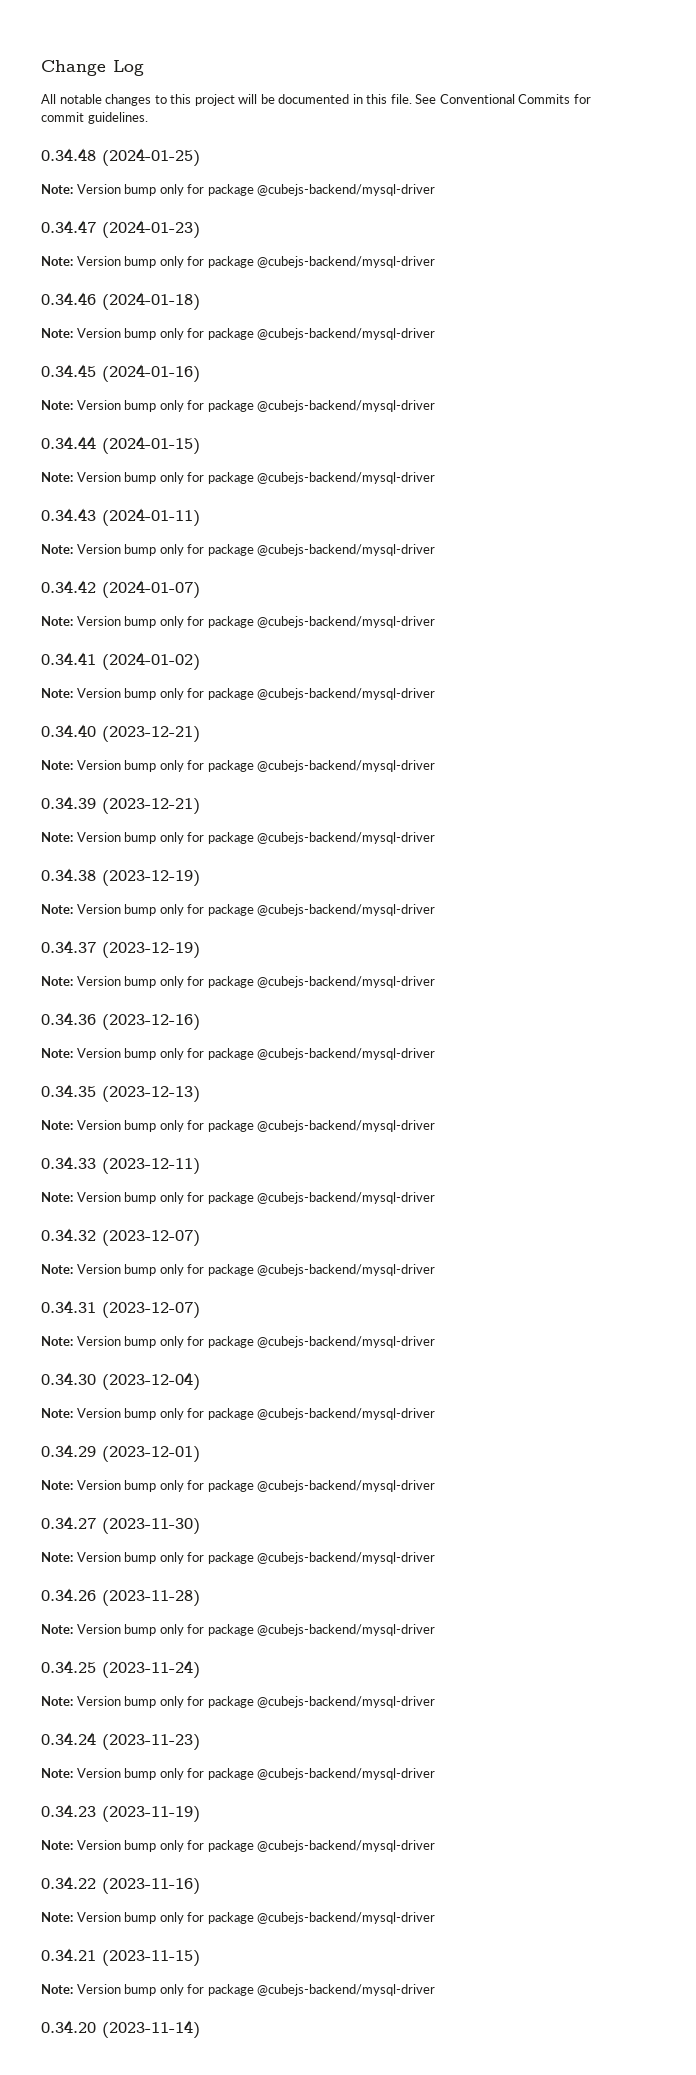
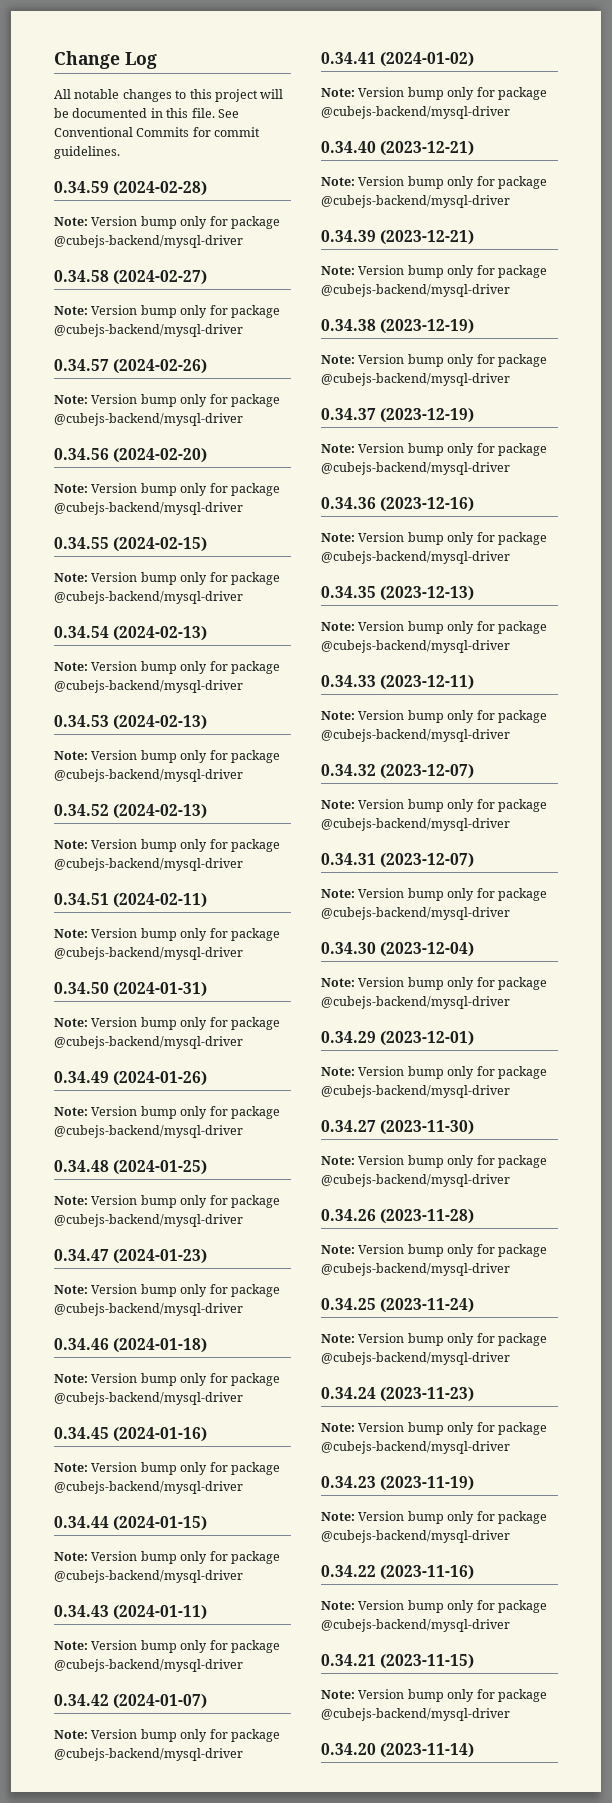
(148, 118) none -> [54,181,208,196] [54,216,280,229] [54,235,243,248] [54,270,208,285] [54,305,280,318] [54,324,243,337] [54,359,208,374] [54,394,280,407] [54,413,243,426] [54,448,208,463] [54,483,280,496] [54,502,243,515] [54,537,208,552] [54,572,280,585] [54,591,243,604] [54,626,208,641] [54,661,280,674] [54,680,243,693] [54,715,208,730] [54,750,280,763] [54,769,243,782] [54,804,208,819] [54,839,280,852] [54,858,243,871] [54,893,208,908] [54,928,280,941] [54,947,243,960] [54,982,208,997] [54,1017,280,1030] [54,1036,243,1049] [54,1071,208,1086] [54,1106,280,1119] [54,1125,243,1138] // 0.34.59 (2024-02-28) // Note: Version bump only for package @cubejs-backend/mysql-driver // 0.34.58 (2024-02-27) // Note: Version bump only for package @cubejs-backend/mysql-driver // 0.34.57 (2024-02-26) // Note: Version bump only for package @cubejs-backend/mysql-driver // 0.34.56 (2024-02-20) // Note: Version bump only for package @cubejs-backend/mysql-driver // 0.34.55 (2024-02-15) // Note: Version bump only for package @cubejs-backend/mysql-driver // 0.34.54 (2024-02-13) // Note: Version bump only for package @cubejs-backend/mysql-driver // 0.34.53 (2024-02-13) // Note: Version bump only for package @cubejs-backend/mysql-driver // 0.34.52 (2024-02-13) // Note: Version bump only for package @cubejs-backend/mysql-driver // 0.34.51 (2024-02-11) // Note: Version bump only for package @cubejs-backend/mysql-driver // 0.34.50 (2024-01-31) // Note: Version bump only for package @cubejs-backend/mysql-driver // 0.34.49 (2024-01-26) // Note: Version bump only for package @cubejs-backend/mysql-driver

